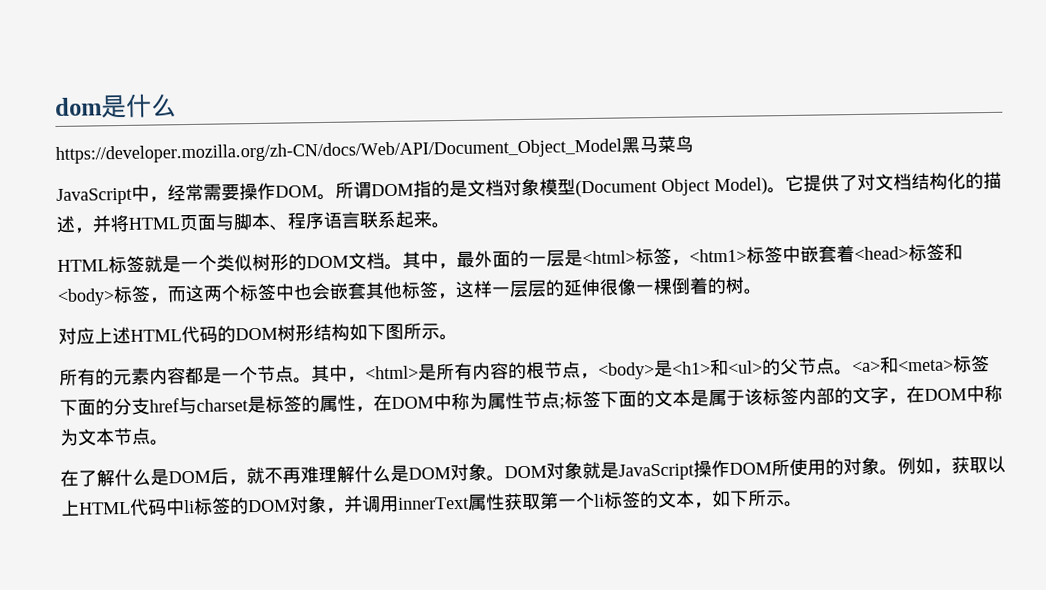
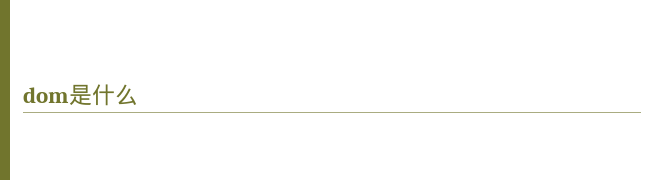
[55,135,694,164] [56,171,1002,205] [56,210,450,234] [57,243,963,274] [57,276,763,306] [58,322,458,345] [59,355,990,386] [59,384,1003,416] [59,427,169,446] [60,455,1006,487] [61,489,803,516] // https://developer.mozilla.org/zh-CN/docs/Web/API/Document_Object_Model黑马菜鸟 // JavaScript中，经常需要操作DOM。所谓DOM指的是文档对象模型(Document Object Model)。它提供了对文档结构化的描述，并将HTML页面与脚本、程序语言联系起来。 // HTML标签就是一个类似树形的DOM文档。其中，最外面的一层是<html>标签，<htm1>标签中嵌套着<head>标签和<body>标签，而这两个标签中也会嵌套其他标签，这样一层层的延伸很像一棵倒着的树。 // 对应上述HTML代码的DOM树形结构如下图所示。 // 所有的元素内容都是一个节点。其中，<html>是所有内容的根节点，<body>是<h1>和<ul>的父节点。<a>和<meta>标签下面的分支href与charset是标签的属性，在DOM中称为属性节点;标签下面的文本是属于该标签内部的文字，在DOM中称为文本节点。 // 在了解什么是DOM后，就不再难理解什么是DOM对象。DOM对象就是JavaScript操作DOM所使用的对象。例如，获取以上HTML代码中li标签的DOM对象，并调用innerText属性获取第一个li标签的文本，如下所示。 -> (138, 94) none

